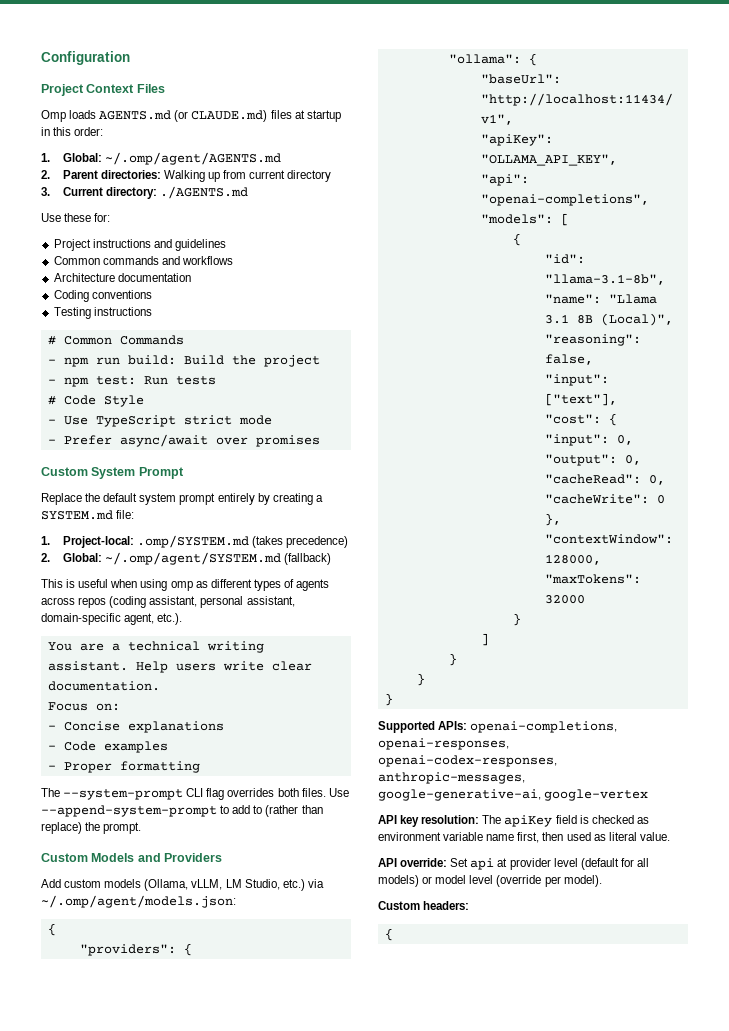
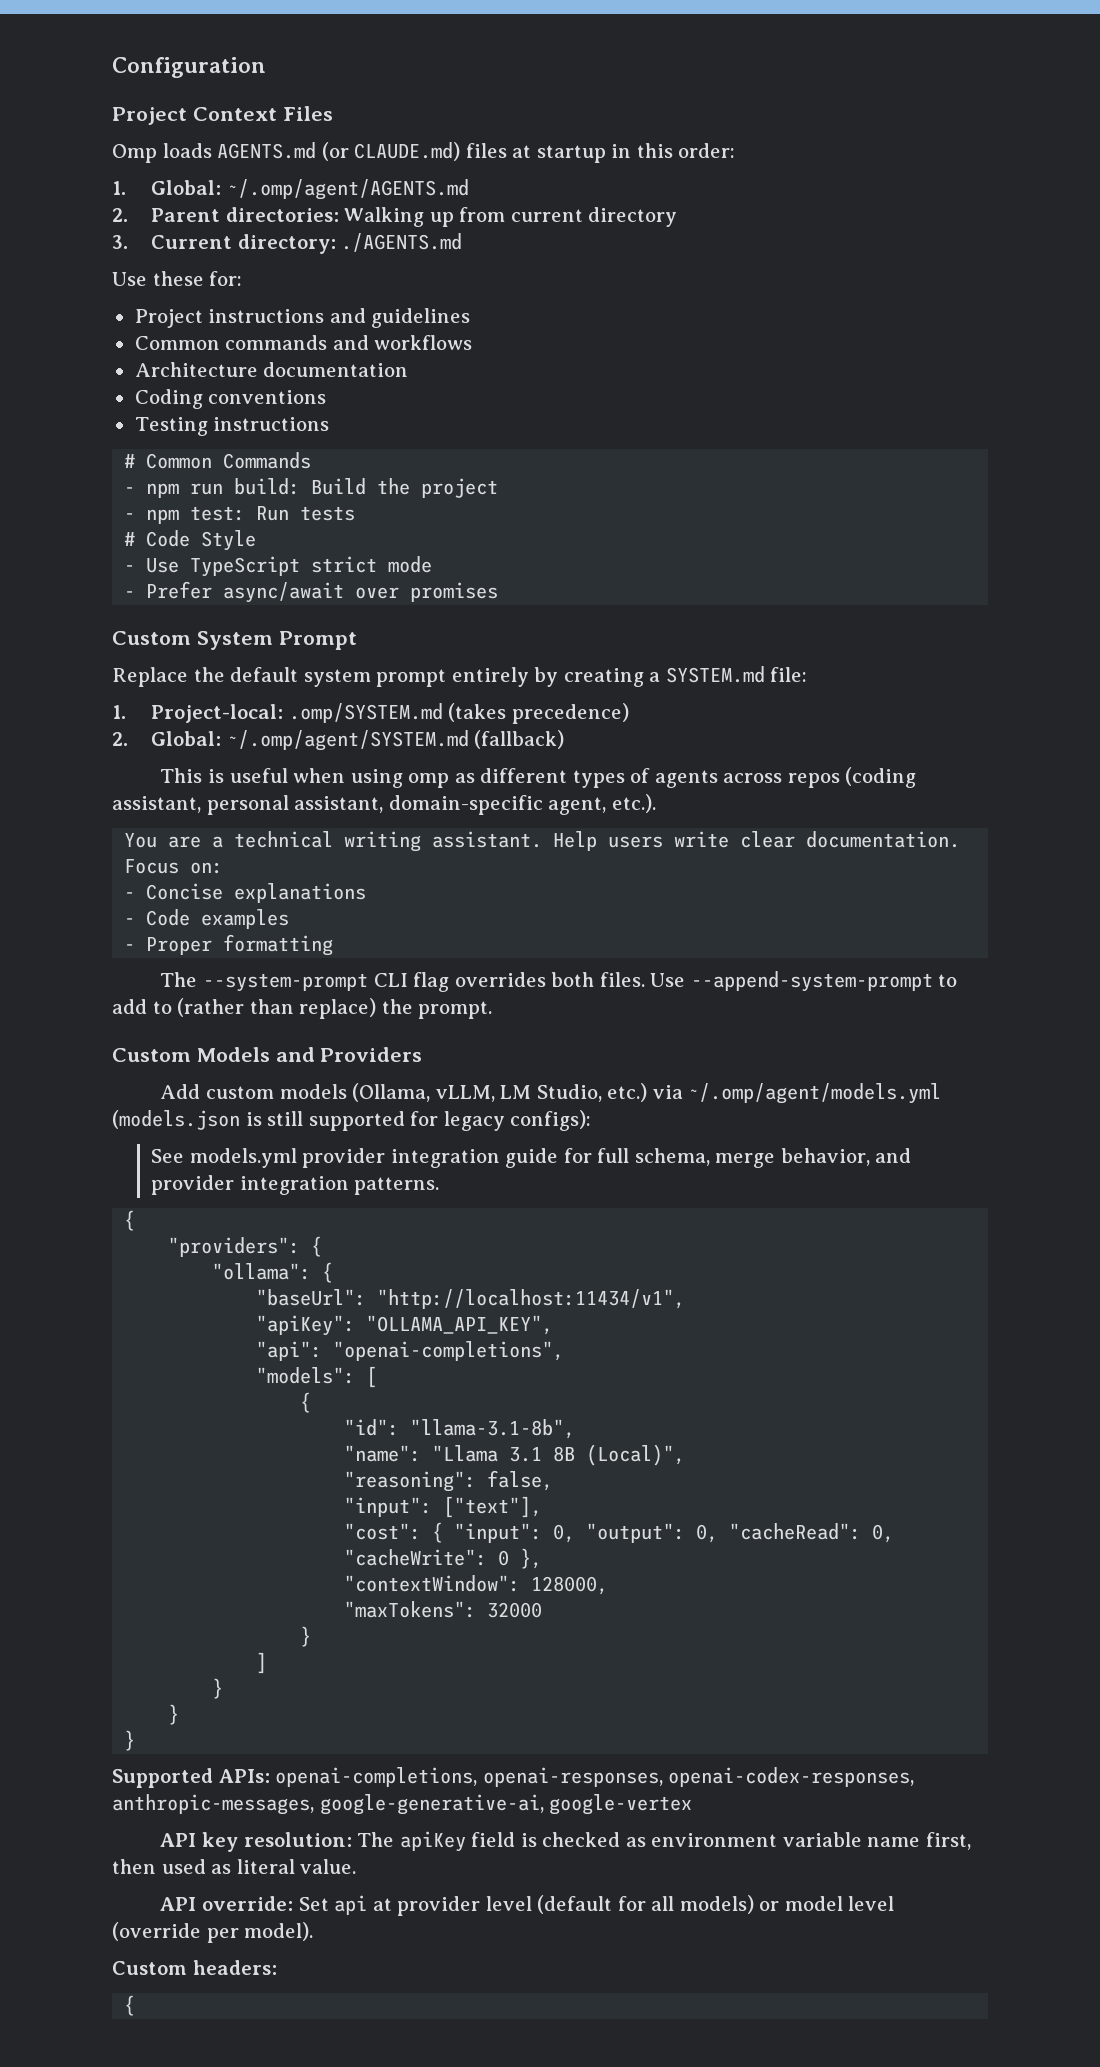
[41,895,236,908] ~/.omp/agent/models.json: -> [688,1083,942,1104] [112,1110,592,1131] [151,1148,912,1168] [151,1175,440,1195] ~/.omp/agent/models.yml (models.json is still supported for legacy configs): // See models.yml provider integration guide for full schema, merge behavior, and provider integration patterns.

